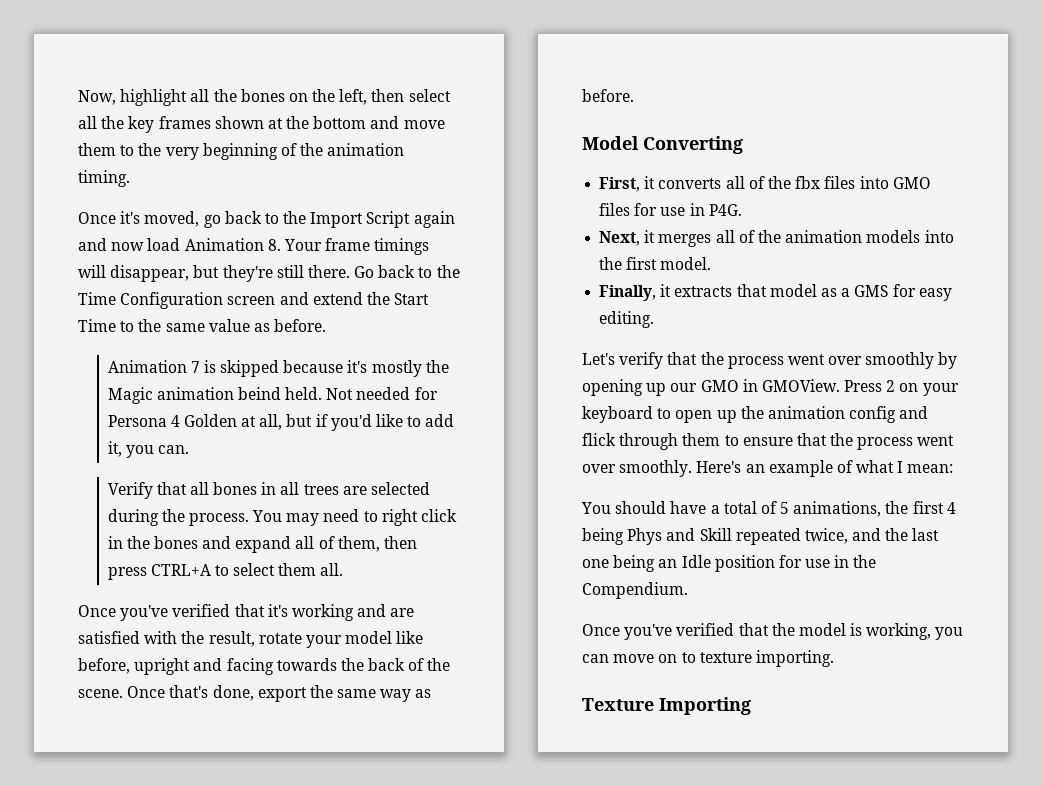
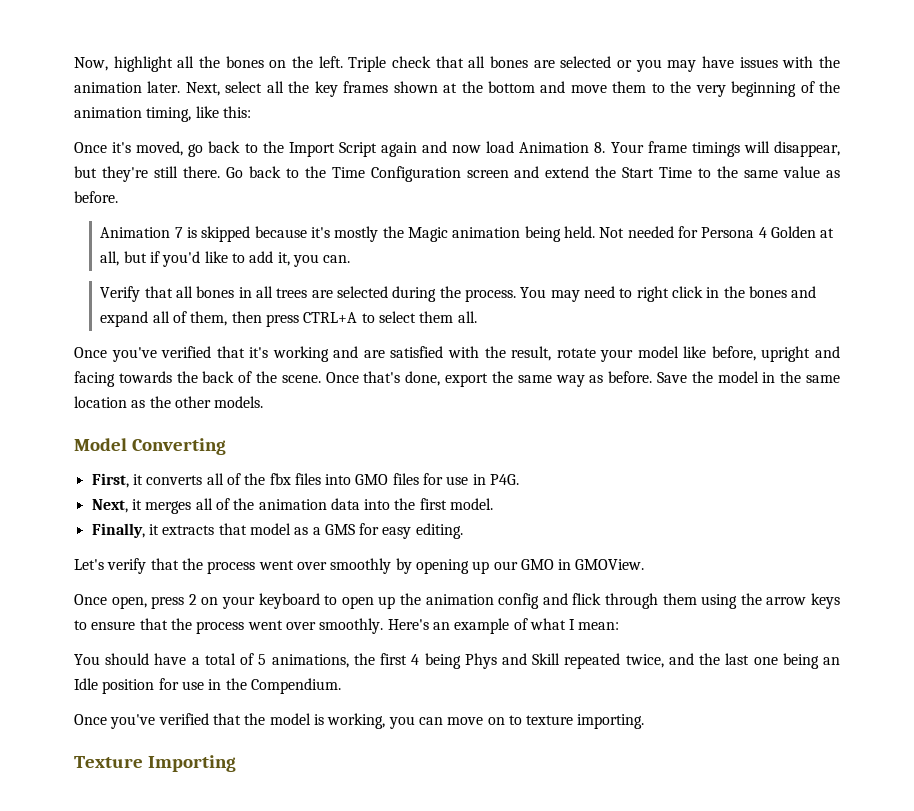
[339,89,405,105] left, then -> [318,56,840,72] [74,81,220,96] left. Triple check that all bones are selected or you may have issues with the animation later. Next,
[78,170,130,187] timing. -> [146,106,251,122] timing, like this:
[237,387,281,400] beind -> [524,226,561,242] being
(634, 95) none -> [656,371,841,383] [74,396,264,408] Save the model in the same location as the other models.
[866,230,921,243] models -> [330,498,360,510] data
[844,380,883,392] Press -> [74,594,185,609] // Once open, press
(721, 439) none -> [701,593,841,609] using the arrow keys

